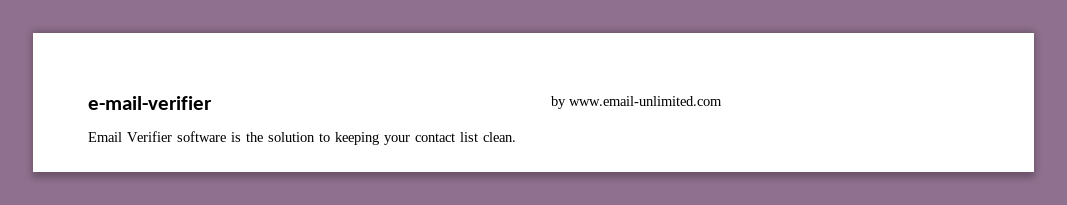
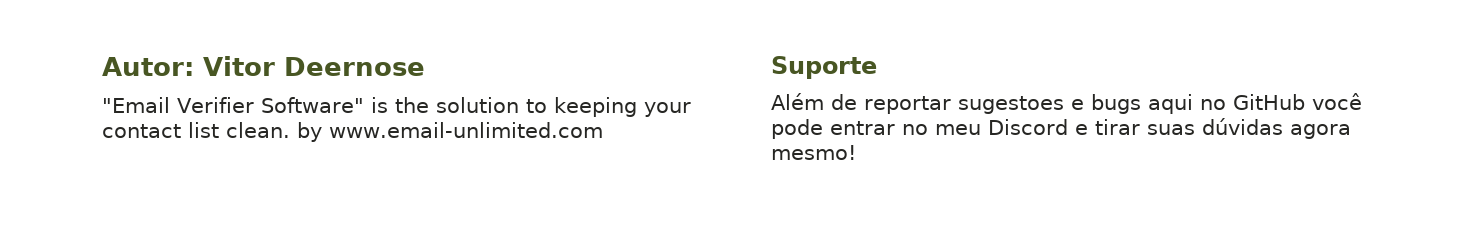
[88,96,212,110] [88,131,226,142] e-mail-verifier // Email Verifier software -> [102,56,425,76] [102,97,364,113] Autor: Vitor Deernose // "Email Verifier Software"
(722, 101) none -> [771,56,877,79] [771,93,1362,114] [771,118,1351,139] [771,145,856,160] // Suporte // Além de reportar sugestoes e bugs aqui no GitHub você pode entrar no meu Discord e tirar suas dúvidas agora mesmo!

